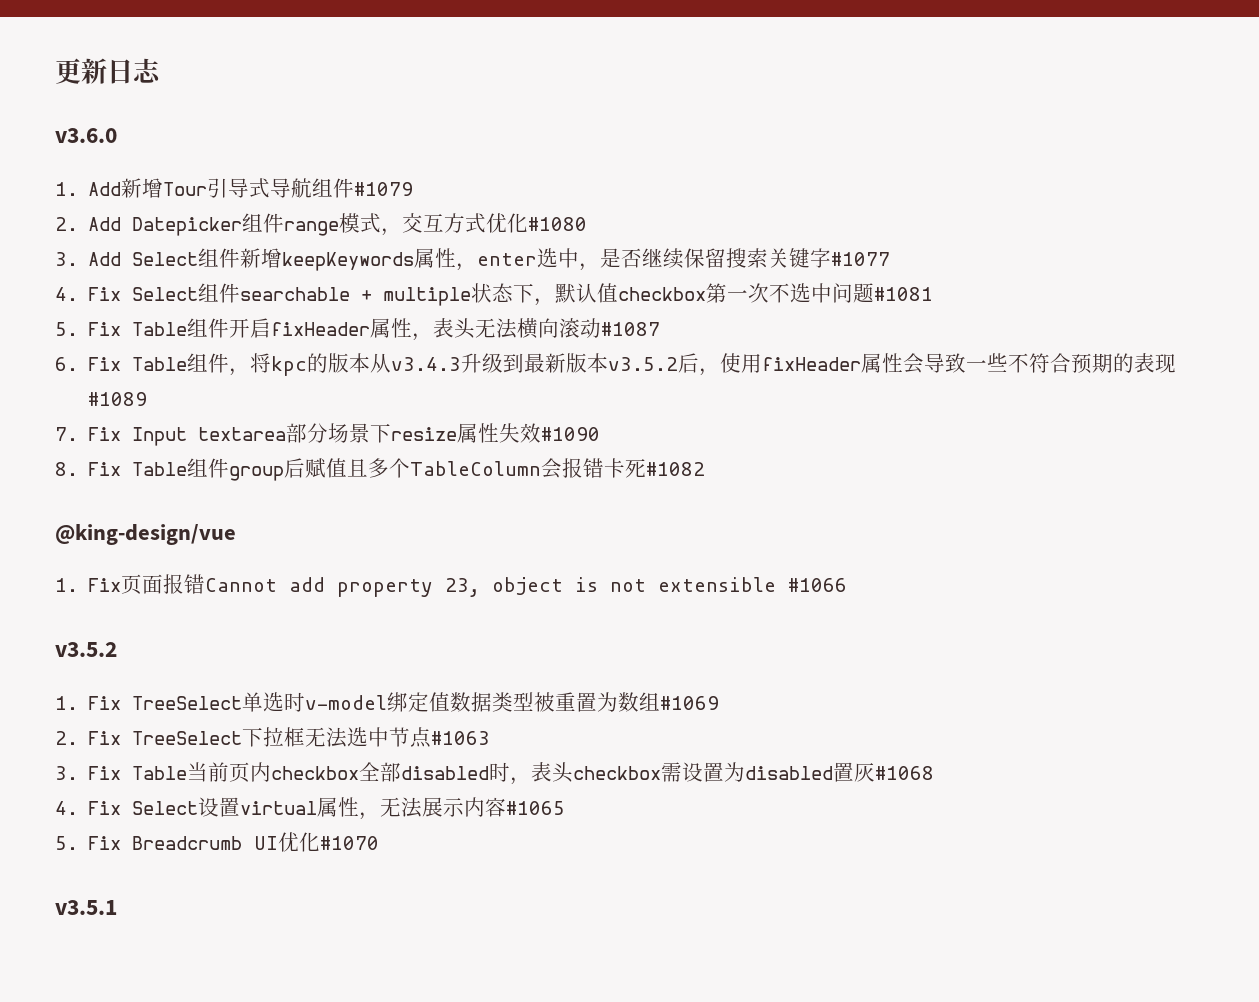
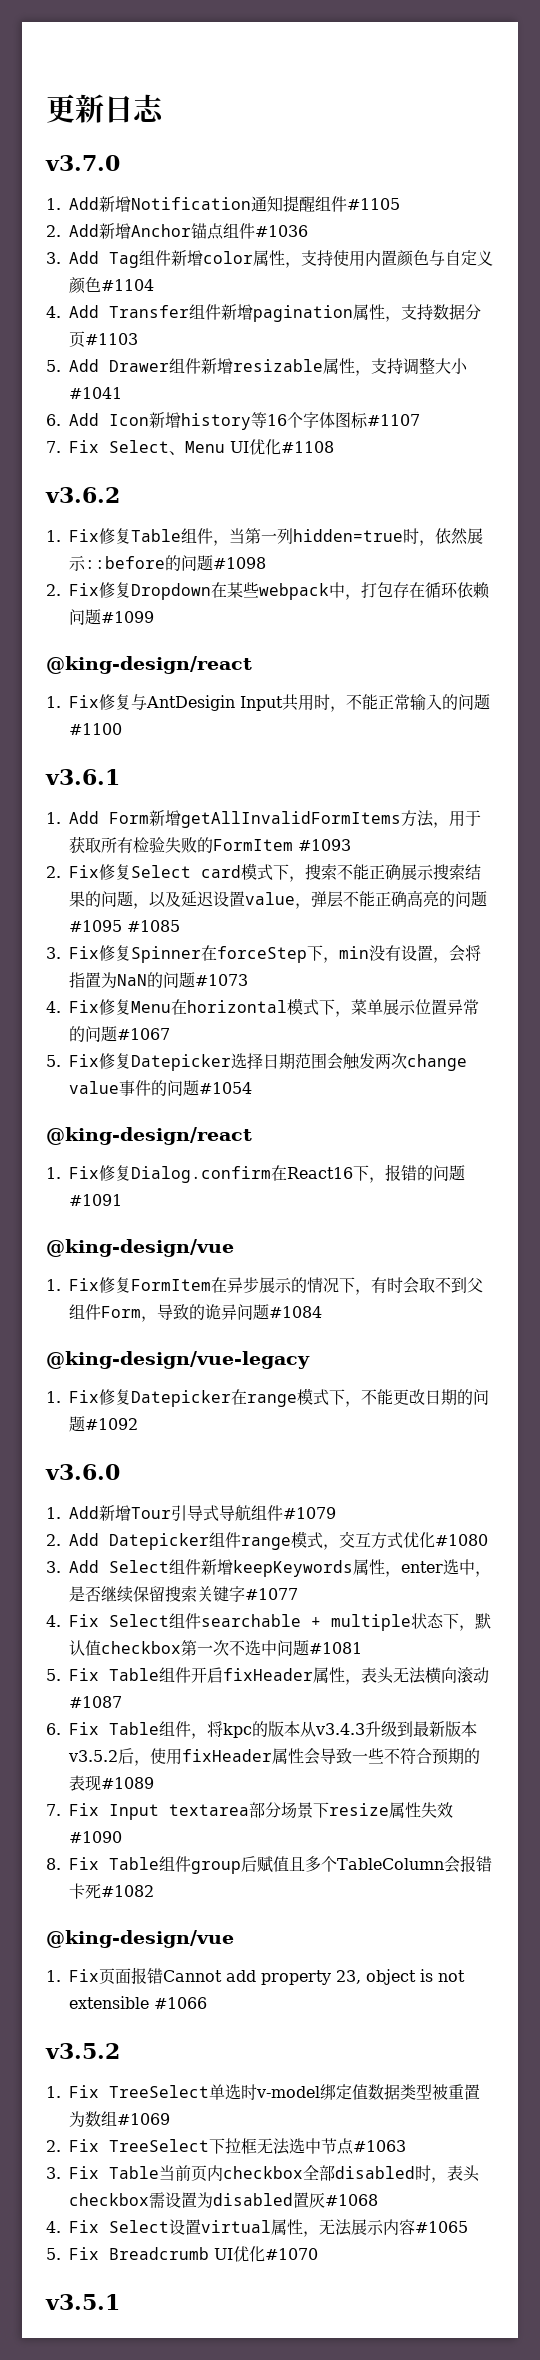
(161, 70) none -> [45,155,120,171] [46,195,401,212] [46,223,309,240] [46,250,494,268] [69,277,155,294] [46,304,482,322] [69,331,139,348] [46,357,469,376] [69,387,123,399] [46,412,421,430] [46,439,335,455] [45,487,120,503] [46,528,484,546] [69,555,267,571] [46,582,491,600] [69,609,155,625] [46,656,252,674] [46,694,491,712] [69,723,123,735] [45,769,120,785] [46,810,482,828] [69,836,352,853] [46,863,482,882] [69,890,488,909] [69,920,181,932] [46,945,482,963] [69,972,249,988] [46,998,480,1017] [69,1026,171,1042] [46,1053,468,1071] [69,1080,253,1096] [46,1127,252,1145] [46,1164,466,1183] [69,1194,123,1206] [46,1239,234,1257] [46,1277,484,1295] [69,1304,323,1322] [46,1351,310,1369] [46,1388,490,1407] [69,1416,139,1432] // v3.7.0 // 1. Add新增Notification通知提醒组件#1105 // 2. Add新增Anchor锚点组件#1036 // 3. Add Tag组件新增color属性，支持使用内置颜色与自定义颜色#1104 // 4. Add Transfer组件新增pagination属性，支持数据分页#1103 // 5. Add Drawer组件新增resizable属性，支持调整大小#1041 // 6. Add Icon新增history等16个字体图标#1107 // 7. Fix Select、Menu UI优化#1108 // v3.6.2 // 1. Fix修复Table组件，当第一列hidden=true时，依然展示::before的问题#1098 // 2. Fix修复Dropdown在某些webpack中，打包存在循环依赖问题#1099 // @king-design/react // 1. Fix修复与AntDesigin Input共用时，不能正常输入的问题#1100 // v3.6.1 // 1. Add Form新增getAllInvalidFormItems方法，用于获取所有检验失败的FormItem #1093 // 2. Fix修复Select card模式下，搜索不能正确展示搜索结果的问题，以及延迟设置value，弹层不能正确高亮的问题#1095 #1085 // 3. Fix修复Spinner在forceStep下，min没有设置，会将指置为NaN的问题#1073 // 4. Fix修复Menu在horizontal模式下，菜单展示位置异常的问题#1067 // 5. Fix修复Datepicker选择日期范围会触发两次change value事件的问题#1054 // @king-design/react // 1. Fix修复Dialog.confirm在React16下，报错的问题#1091 // @king-design/vue // 1. Fix修复FormItem在异步展示的情况下，有时会取不到父组件Form，导致的诡异问题#1084 // @king-design/vue-legacy // 1. Fix修复Datepicker在range模式下，不能更改日期的问题#1092

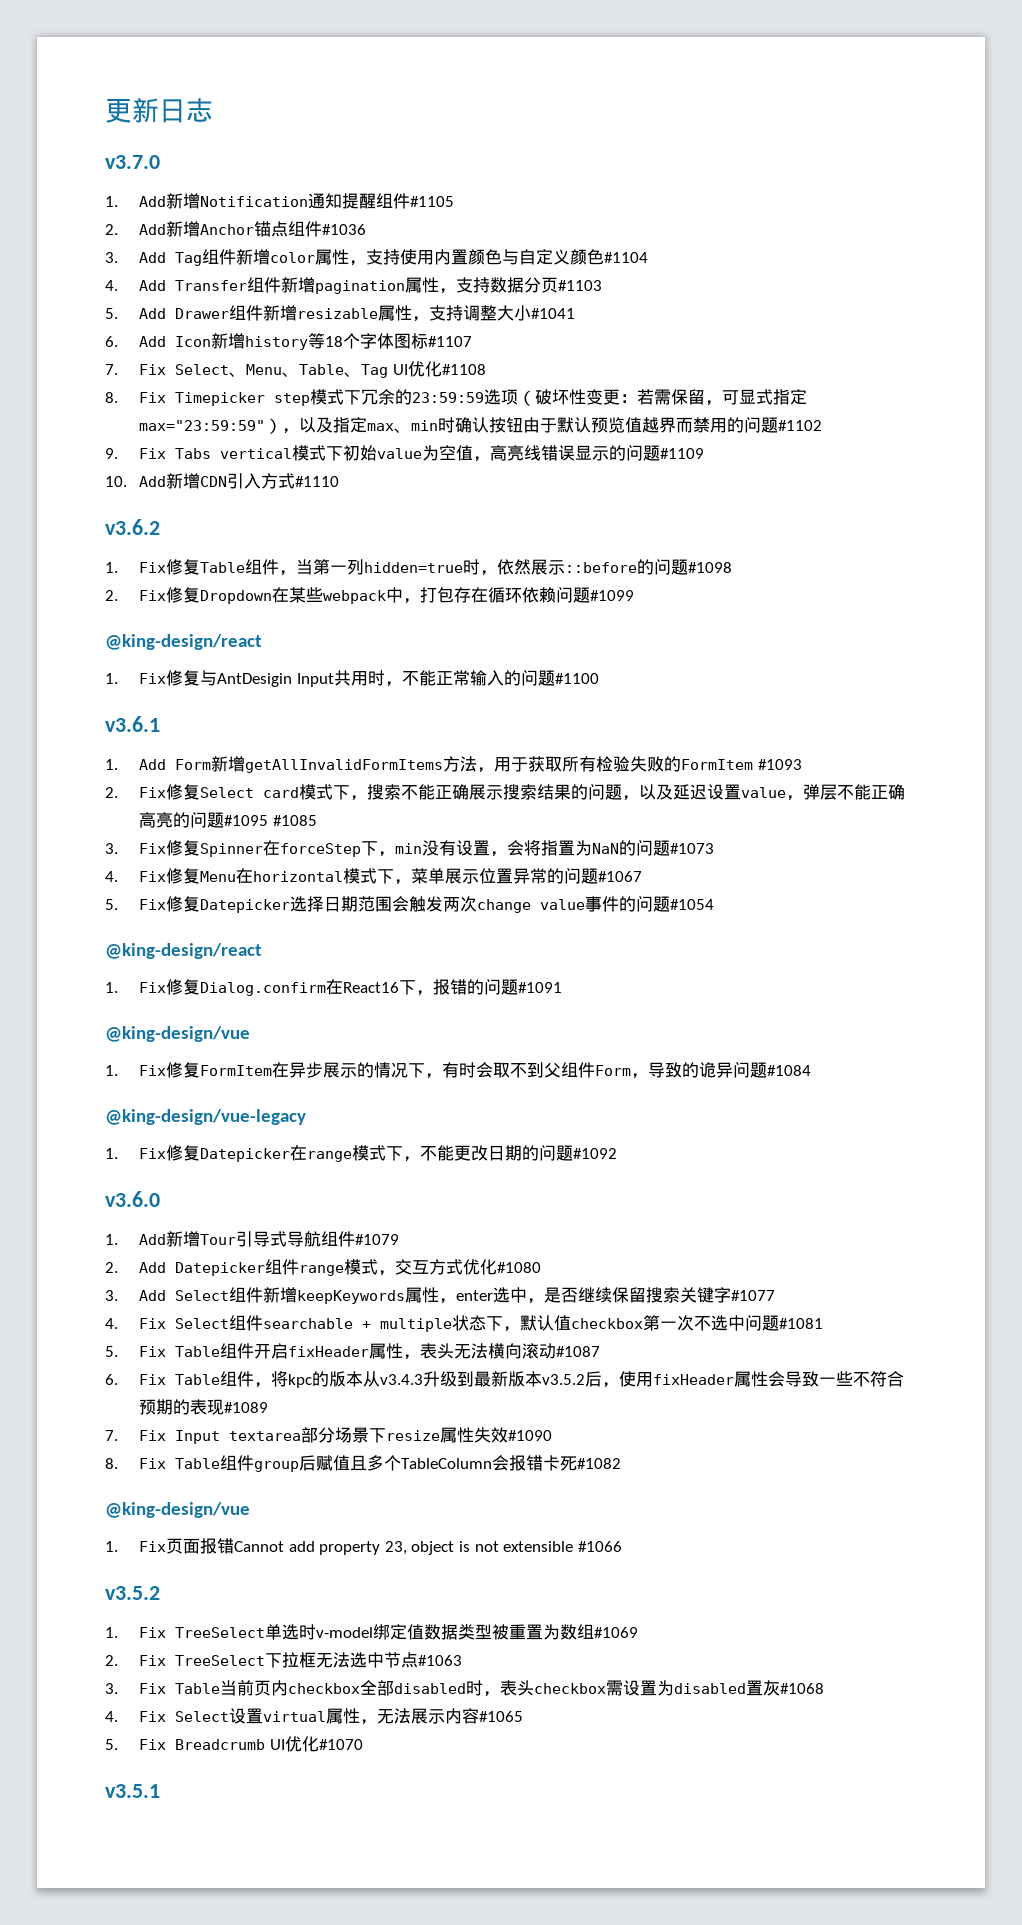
[267,414,288,426] 16 -> [324,336,343,347] 18
(226, 447) none -> [281,364,388,378] 、Table、Tag
(335, 447) none -> [105,389,807,406] [138,417,822,434] [105,445,704,462] [105,473,339,489] // 8. Fix Timepicker step模式下冗余的23:59:59选项（破坏性变更：若需保留，可显式指定max="23:59:59"），以及指定max、min时确认按钮由于默认预览值越界而禁用的问题#1102 // 9. Fix Tabs vertical模式下初始value为空值，高亮线错误显示的问题#1109 // 10. Add新增CDN引入方式#1110

